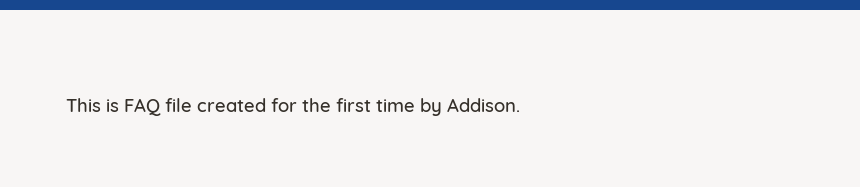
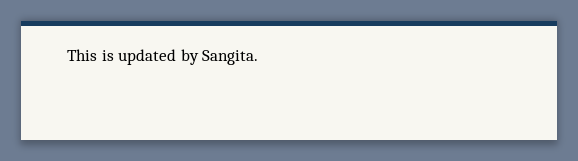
[124,98,520,116] FAQ file created for the first time by Addison. -> [118,49,259,65] updated by Sangita.

